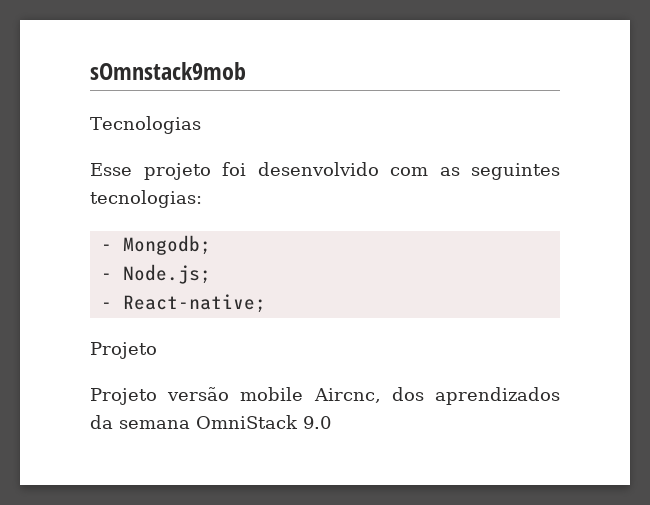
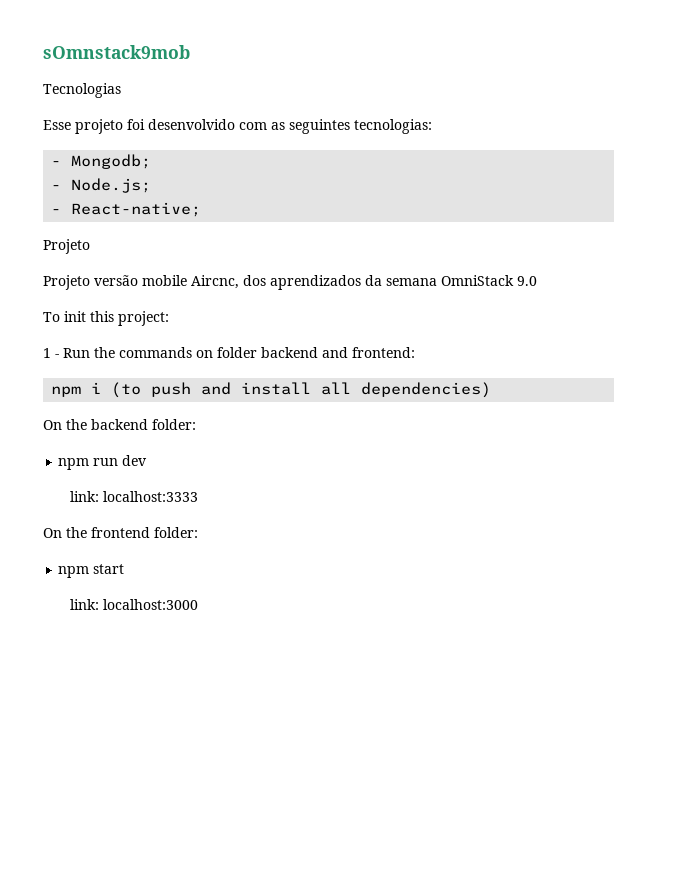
(331, 422) none -> [43,311,169,326] [43,347,415,358] [51,382,492,398] [43,419,196,430] [58,455,148,470] [70,491,199,502] [43,527,198,538] [58,564,125,578] [70,599,199,610] // To init this project: // 1 - Run the commands on folder backend and frontend: // npm i (to push and install all dependencies) // On the backend folder: // npm run dev // link: localhost:3333 // On the frontend folder: // npm start // link: localhost:3000

